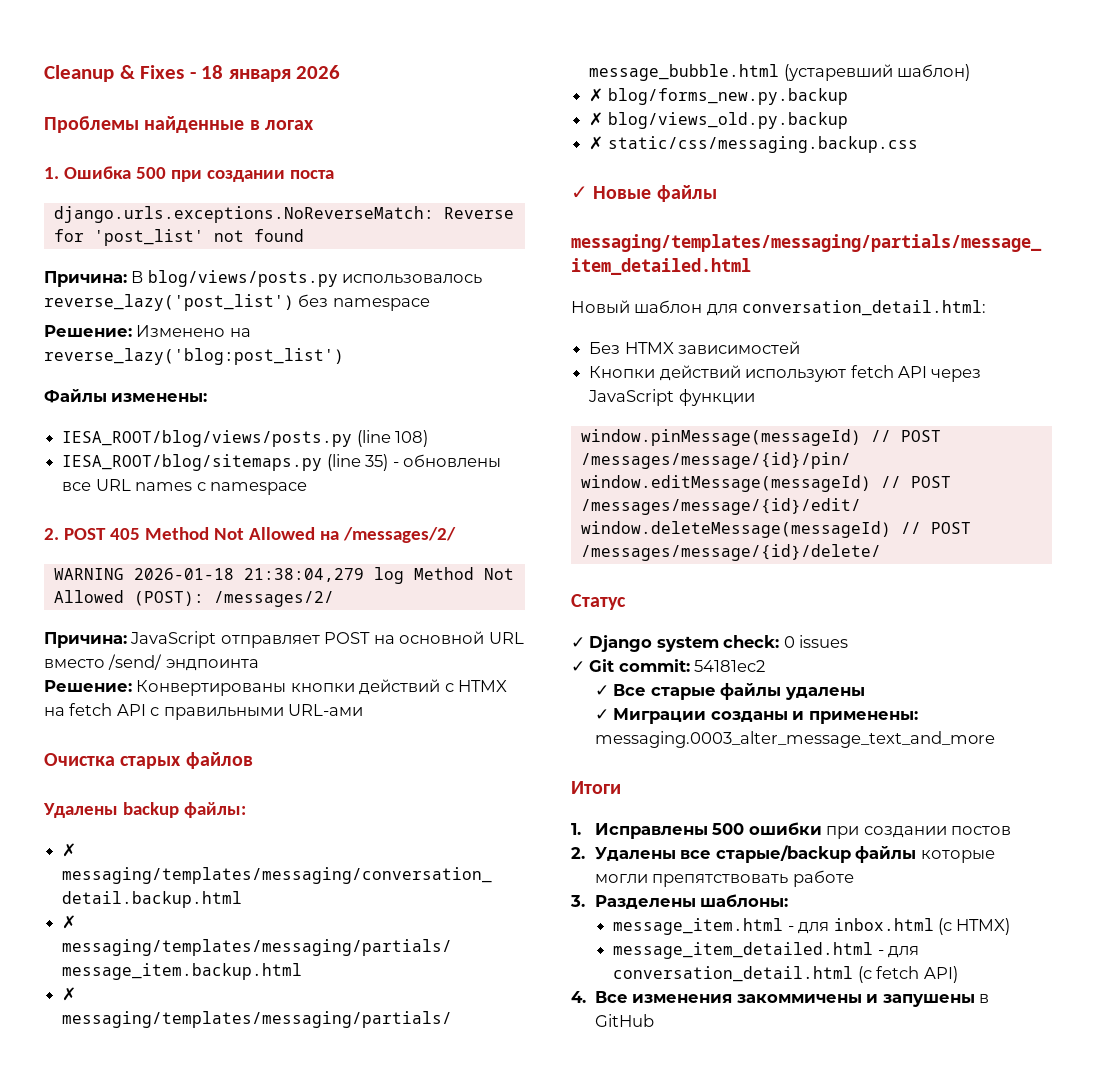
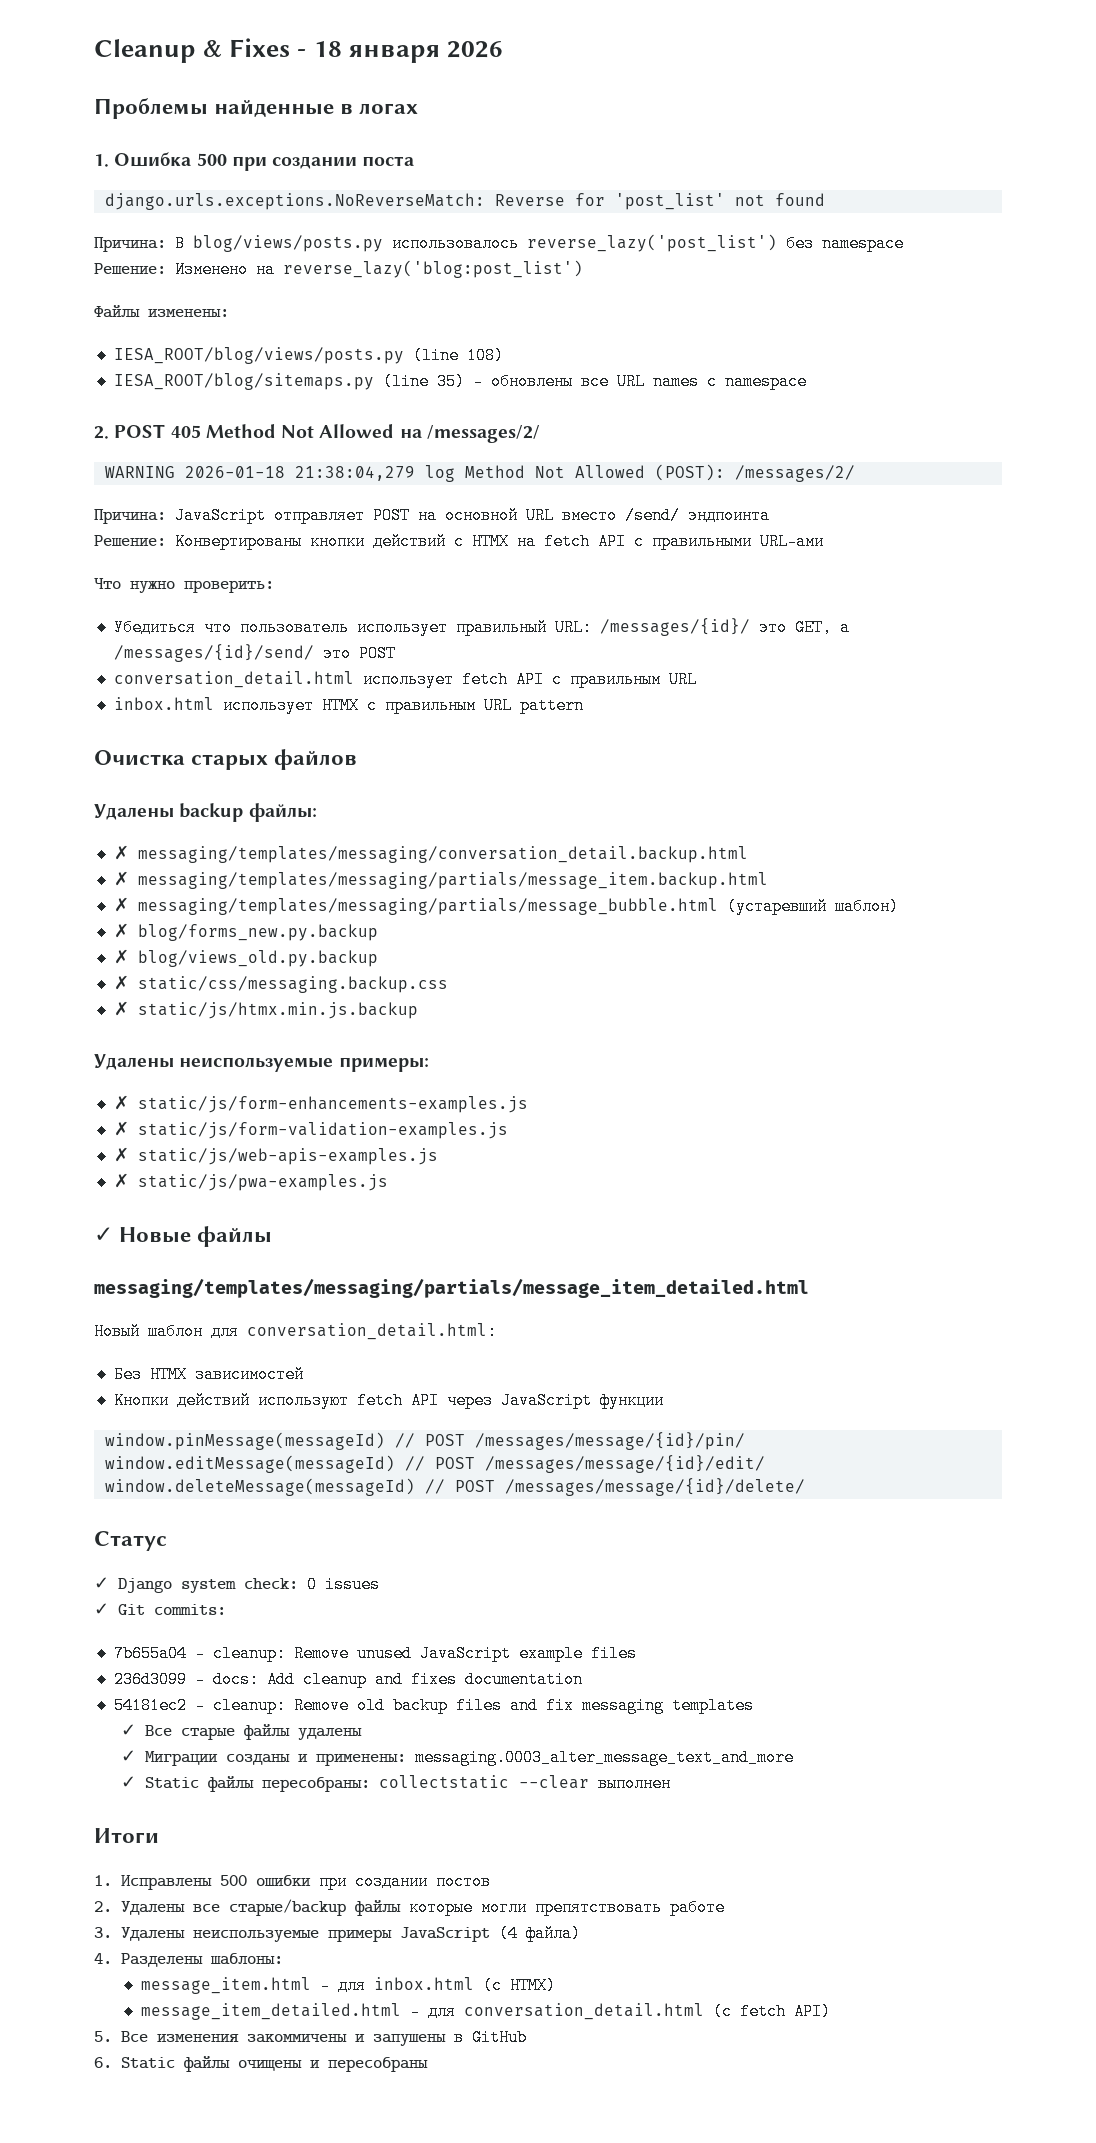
(364, 710) none -> [94,578,274,593] [113,618,849,636] [113,644,396,662] [113,671,697,688] [113,697,584,714] // Что нужно проверить: // Убедиться что пользователь использует правильный URL: /messages/{id}/ это GET, а /messages/{id}/send/ это POST // conversation_detail.html использует fetch API с правильным URL // inbox.html использует HTMX с правильным URL pattern
(918, 144) none -> [113,1001,418,1019] [94,1054,429,1072] [113,1095,528,1113] [113,1121,508,1139] [113,1147,438,1165] [113,1173,388,1191] // ✗ static/js/htmx.min.js.backup // Удалены неиспользуемые примеры: // ✗ static/js/form-enhancements-examples.js // ✗ static/js/form-validation-examples.js // ✗ static/js/web-apis-examples.js // ✗ static/js/pwa-examples.js
[618,659,766,672] commit: 54181ec2 -> [154,1604,226,1615] [113,1645,637,1662] [113,1671,583,1688] [113,1697,754,1714] commits: // 7b655a04 - cleanup: Remove unused JavaScript example files // 236d3099 - docs: Add cleanup and fixes documentation // 54181ec2 - cleanup: Remove old backup files and fix messaging templates
(996, 739) none -> [121,1775,671,1792] // ✓ Static файлы пересобраны: collectstatic --clear выполнен
(585, 901) none -> [121,1925,582,1942] [94,1953,112,1964] Удалены неиспользуемые примеры JavaScript (4 файла) // 4.
[571,991,586,1003] 4. -> [94,2031,112,2042] 5.
(655, 1020) none -> [94,2056,429,2072] // 6. Static файлы очищены и пересобраны

